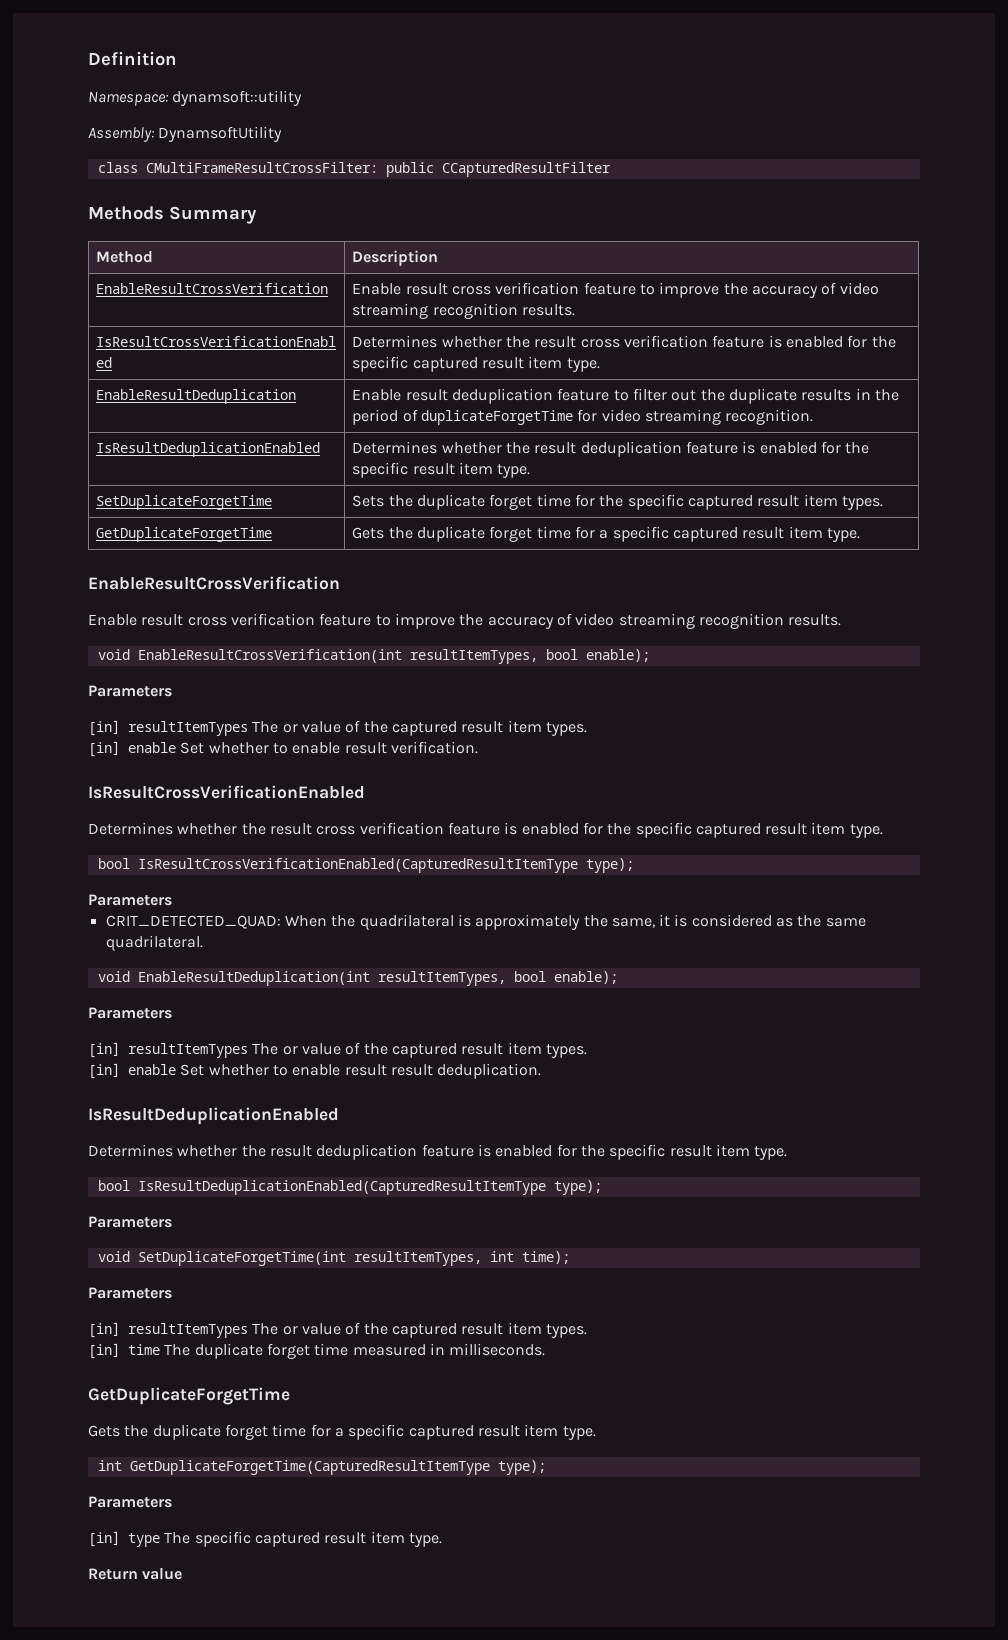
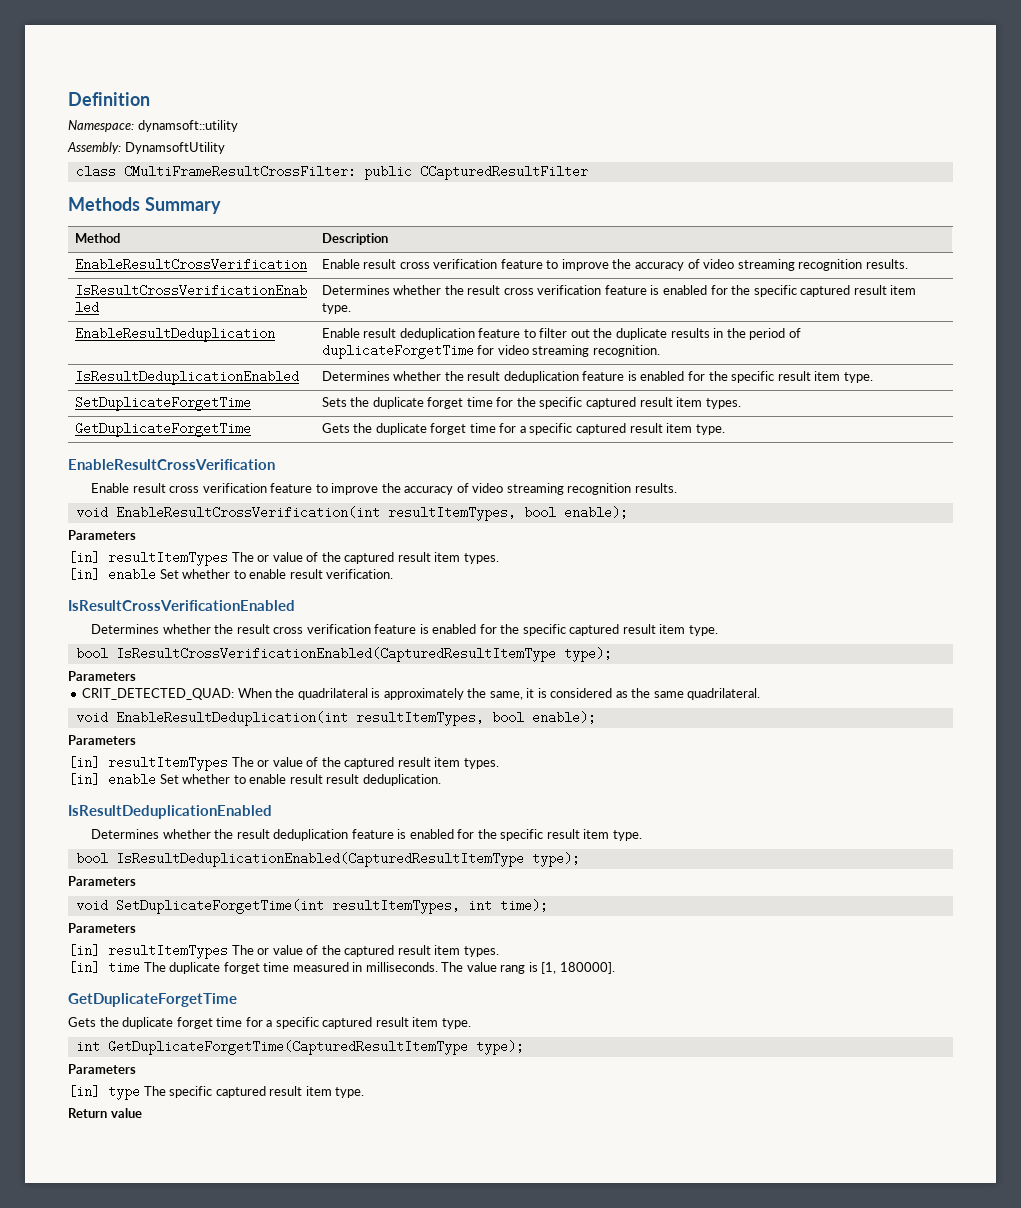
(546, 1349) none -> [441,962,615,974] The value rang is [1, 180000].

